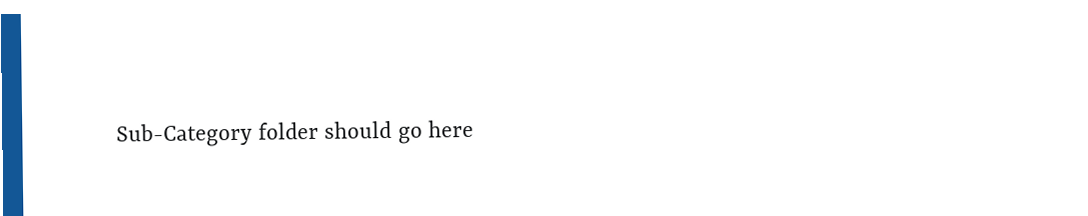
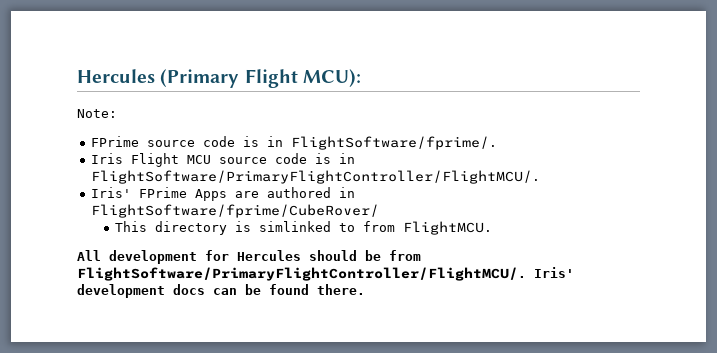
[116,119,475,148] Sub-Category folder should go here -> [77,69,361,88] [77,109,117,118] [90,136,497,150] [90,153,355,167] [90,170,540,184] [90,187,355,201] [90,204,379,218] [115,221,493,235] [77,250,421,264] [77,267,574,281] [77,284,365,298] Hercules (Primary Flight MCU): // Note: // FPrime source code is in FlightSoftware/fprime/. // Iris Flight MCU source code is in FlightSoftware/PrimaryFlightController/FlightMCU/. // Iris' FPrime Apps are authored in FlightSoftware/fprime/CubeRover/ // This directory is simlinked to from FlightMCU. // All development for Hercules should be from FlightSoftware/PrimaryFlightController/FlightMCU/. Iris' development docs can be found there.

